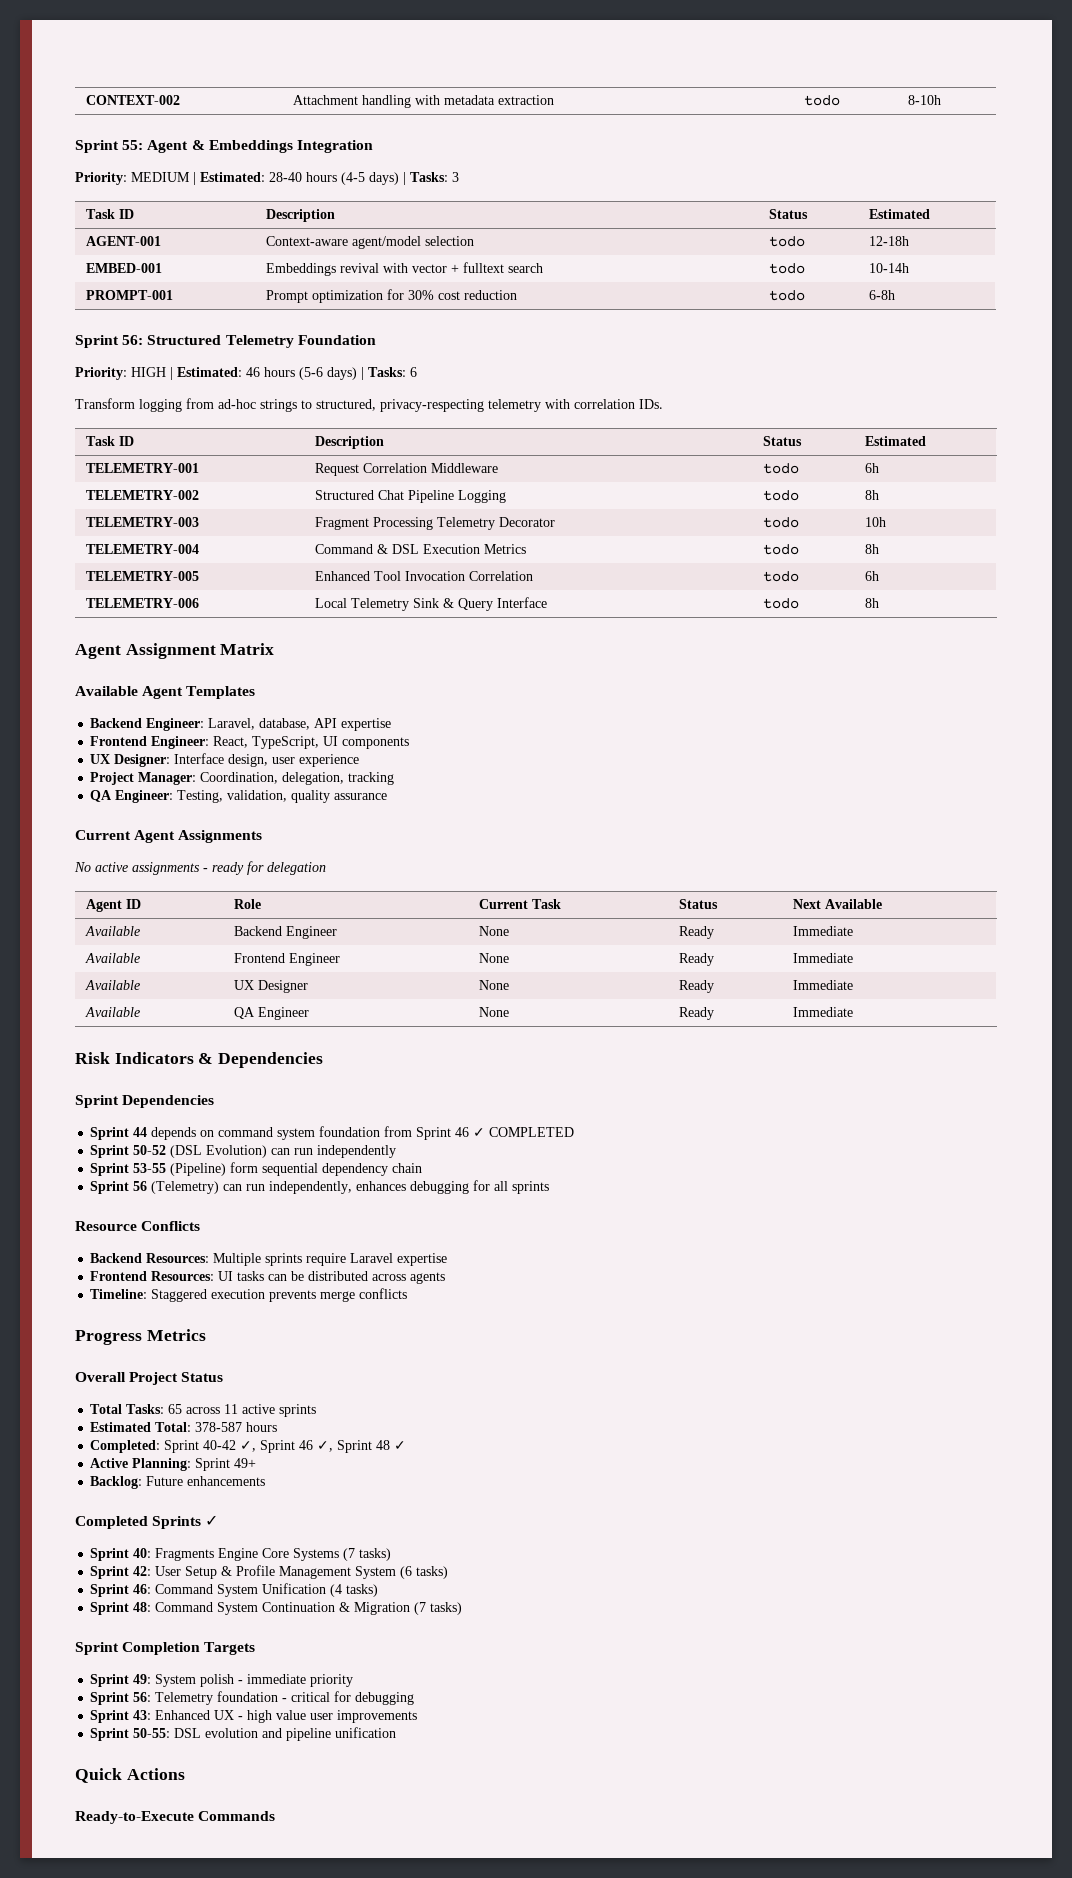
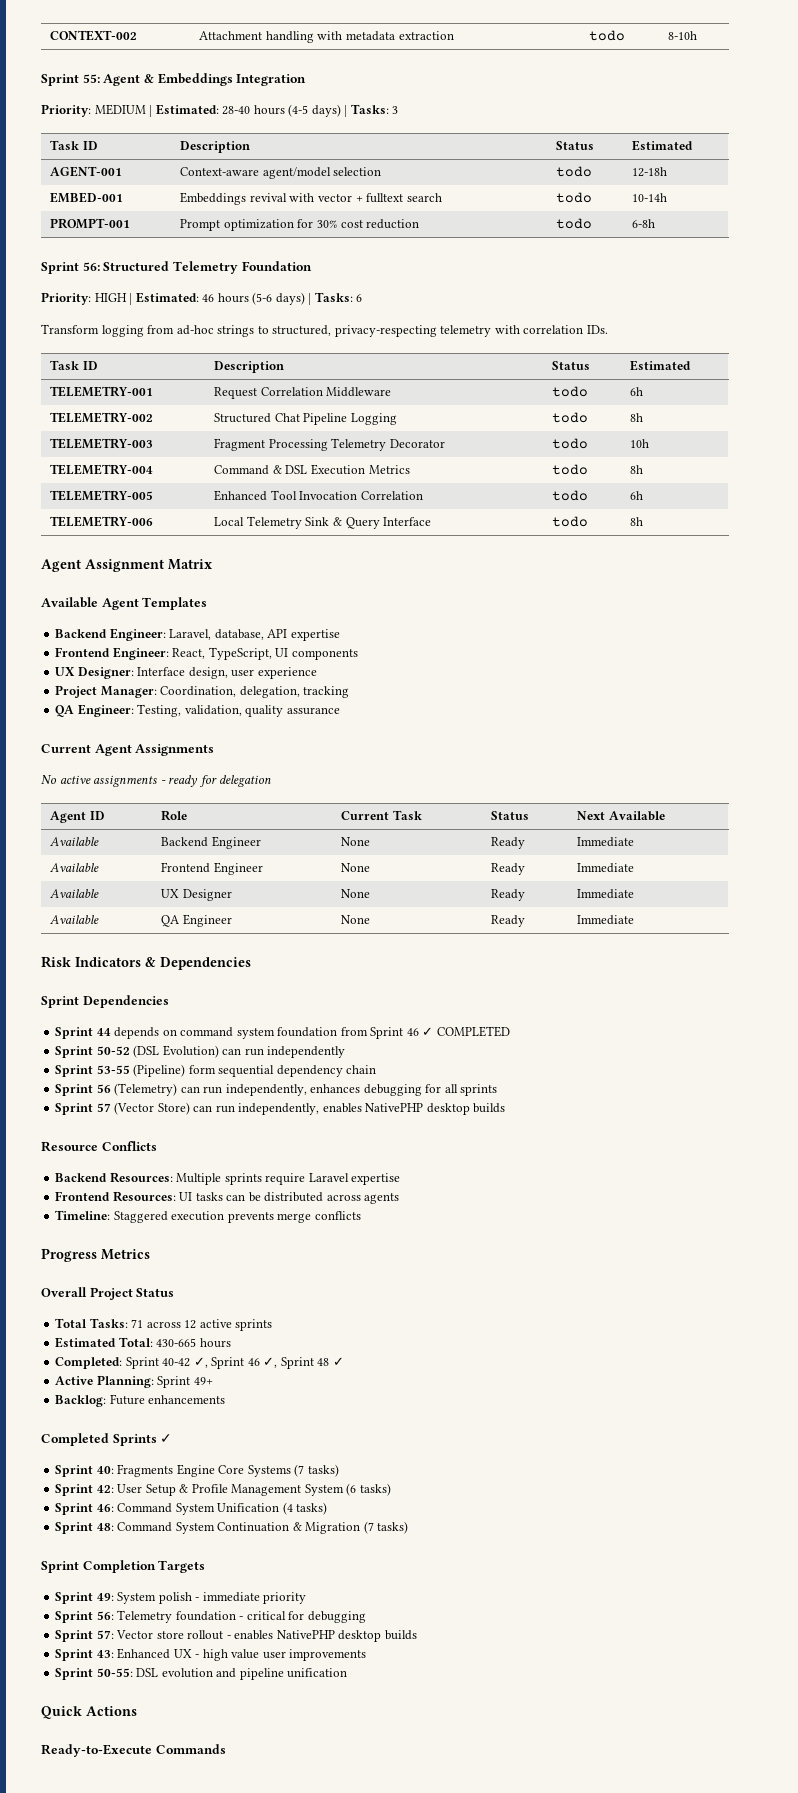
(550, 1187) none -> [55,1102,506,1115] // Sprint 57 (Vector Store) can run independently, enables NativePHP desktop builds
[168,1404,239,1414] 65 across 11 -> [131,1319,197,1329] 71 across 12
[195,1422,243,1432] 378-587 -> [156,1338,197,1347] 430-665
(415, 1698) none -> [55,1630,417,1642] // Sprint 57: Vector store rollout - enables NativePHP desktop builds

